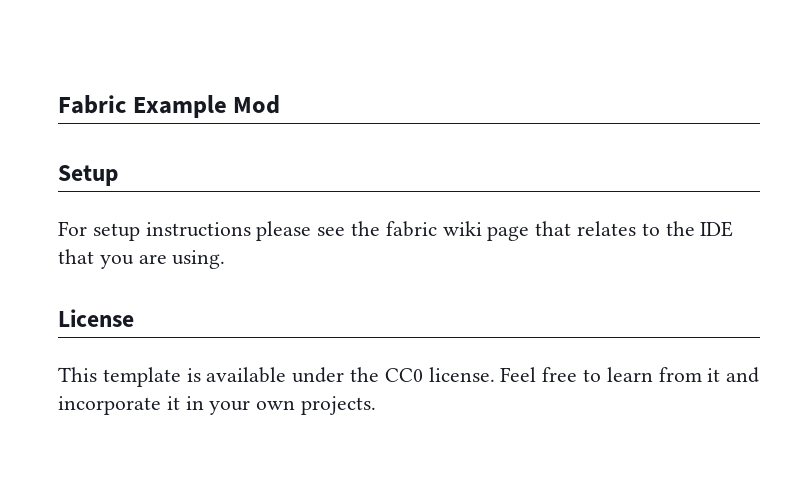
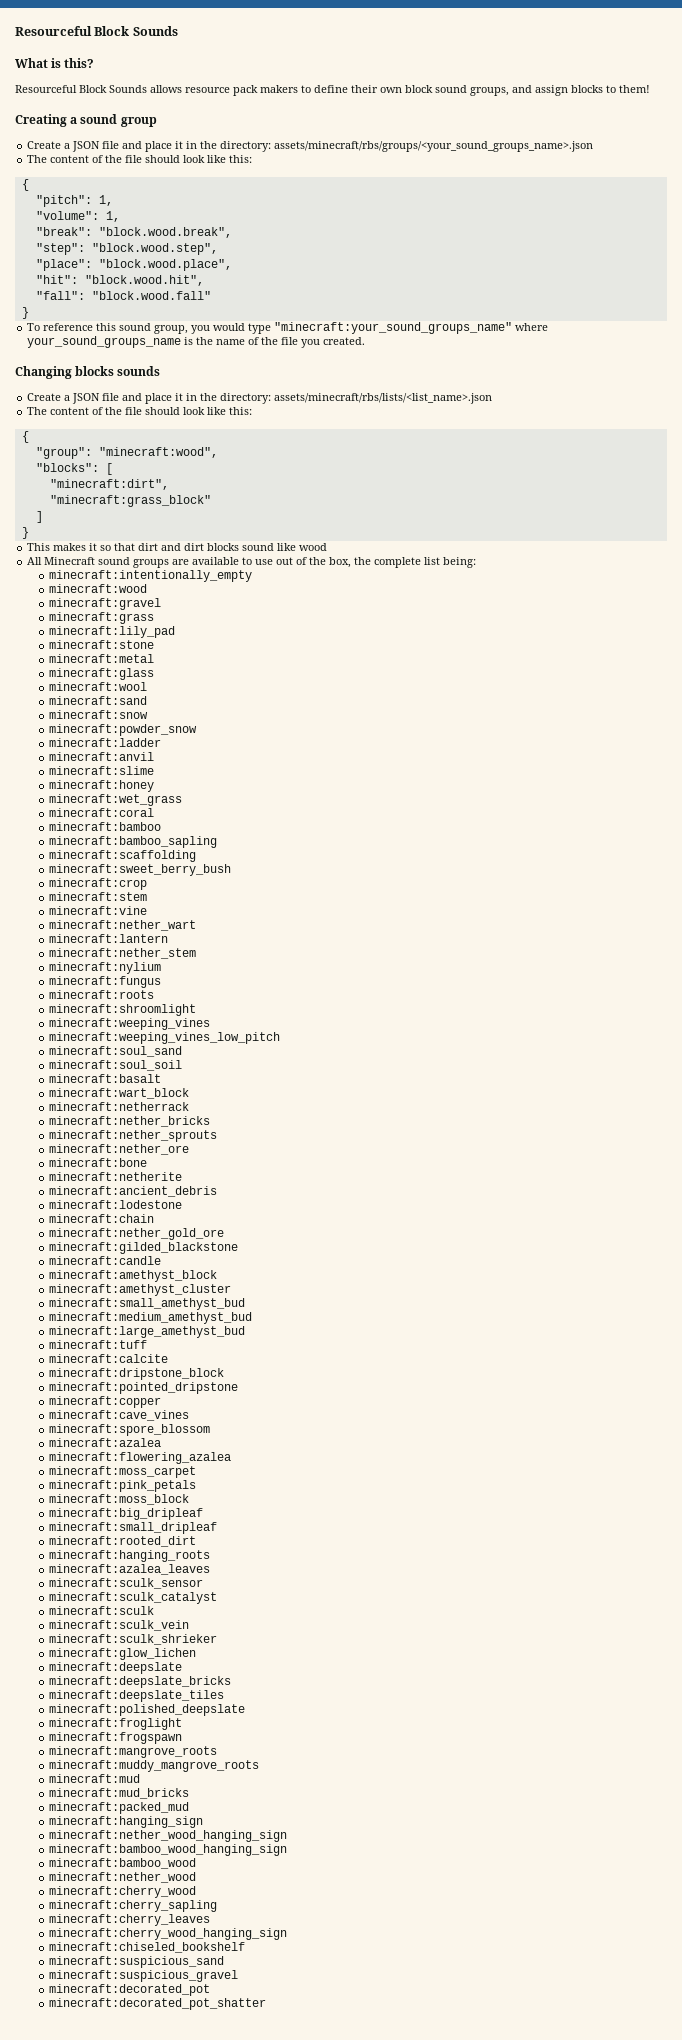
[58,95,281,118] [58,165,118,186] [58,221,734,241] [58,249,226,269] [58,309,134,327] [58,367,760,387] [58,396,377,415] Fabric Example Mod // Setup // For setup instructions please see the fabric wiki page that relates to the IDE that you are using. // License // This template is available under the CC0 license. Feel free to learn from it and incorporate it in your own projects. -> [15,26,178,36] [15,58,95,68] [15,85,650,96] [15,114,157,127] [27,141,594,152] [27,155,253,163] [21,179,29,191] [35,195,113,207] [35,211,120,222] [35,227,232,238] [35,243,218,255] [35,259,232,271] [35,275,204,286] [35,291,211,300] [21,307,29,319] [27,322,549,334] [27,336,366,348] [15,366,161,379] [27,393,493,404] [27,407,253,415] [21,431,29,443] [35,447,218,459] [35,463,113,475] [49,479,169,490] [49,495,211,507] [35,511,43,523] [21,527,29,539] [27,543,328,551] [27,557,477,568] [48,570,252,582] [48,584,147,593] [48,598,161,610] [48,612,154,624] [48,626,175,638] [48,640,154,649] [48,654,154,663] [48,668,154,680] [48,682,147,691] [48,696,147,705] [48,710,148,719] [48,724,197,736] [48,738,161,747] [48,752,154,761] [48,766,154,775] [48,780,154,792] [48,794,182,806] [48,808,154,817] [48,822,161,831] [48,836,217,848] [48,850,196,862] [48,864,231,876] [48,878,147,890] [48,892,147,901] [48,906,147,915] [48,920,196,931] [48,934,168,943] [48,948,196,959] [48,962,161,974] [48,976,161,988] [48,990,154,999] [48,1004,196,1016] [48,1018,210,1030] [48,1032,280,1044] [48,1046,182,1057] [48,1060,182,1071] [48,1074,161,1083] [48,1088,189,1099] [48,1102,189,1111] [48,1116,210,1127] [48,1130,217,1142] [48,1144,189,1155] [48,1158,147,1167] [48,1172,182,1181] [48,1186,217,1197] [48,1200,182,1209] [48,1214,154,1223] [48,1228,224,1240] [48,1242,238,1254] [48,1256,161,1265] [48,1270,217,1282] [48,1284,231,1296] [48,1298,245,1310] [48,1312,252,1324] [48,1326,245,1338] [48,1340,147,1349] [48,1354,168,1363] [48,1368,224,1380] [48,1382,238,1394] [48,1396,161,1408] [48,1410,189,1421] [48,1424,210,1436] [48,1438,161,1447] [48,1452,231,1464] [48,1466,196,1478] [48,1480,196,1492] [48,1494,189,1505] [48,1508,203,1520] [48,1522,217,1534] [48,1536,196,1547] [48,1550,210,1562] [48,1564,210,1575] [48,1578,203,1589] [48,1592,217,1604] [48,1606,154,1615] [48,1620,189,1631] [48,1634,217,1645] [48,1648,196,1660] [48,1662,182,1674] [48,1676,231,1688] [48,1690,224,1702] [48,1704,245,1716] [48,1718,182,1730] [48,1732,182,1744] [48,1746,217,1758] [48,1760,259,1772] [48,1774,140,1783] [48,1788,189,1799] [48,1802,189,1814] [48,1816,203,1828] [48,1830,287,1842] [48,1844,287,1856] [48,1858,196,1869] [48,1872,196,1883] [48,1886,196,1898] [48,1900,217,1912] [48,1914,210,1926] [48,1928,287,1940] [48,1942,245,1953] [48,1956,224,1968] [48,1970,238,1982] [48,1984,210,1996] [48,1998,266,2010] Resourceful Block Sounds // What is this? // Resourceful Block Sounds allows resource pack makers to define their own block sound groups, and assign blocks to them! // Creating a sound group // Create a JSON file and place it in the directory: assets/minecraft/rbs/groups/<your_sound_groups_name>.json // The content of the file should look like this: // { // "pitch": 1, // "volume": 1, // "break": "block.wood.break", // "step": "block.wood.step", // "place": "block.wood.place", // "hit": "block.wood.hit", // "fall": "block.wood.fall" // } // To reference this sound group, you would type "minecraft:your_sound_groups_name" where your_sound_groups_name is the name of the file you created. // Changing blocks sounds // Create a JSON file and place it in the directory: assets/minecraft/rbs/lists/<list_name>.json // The content of the file should look like this: // { // "group": "minecraft:wood", // "blocks": [ // "minecraft:dirt", // "minecraft:grass_block" // ] // } // This makes it so that dirt and dirt blocks sound like wood // All Minecraft sound groups are available to use out of the box, the complete list being: // minecraft:intentionally_empty // minecraft:wood // minecraft:gravel // minecraft:grass // minecraft:lily_pad // minecraft:stone // minecraft:metal // minecraft:glass // minecraft:wool // minecraft:sand // minecraft:snow // minecraft:powder_snow // minecraft:ladder // minecraft:anvil // minecraft:slime // minecraft:honey // minecraft:wet_grass // minecraft:coral // minecraft:bamboo // minecraft:bamboo_sapling // minecraft:scaffolding // minecraft:sweet_berry_bush // minecraft:crop // minecraft:stem // minecraft:vine // minecraft:nether_wart // minecraft:lantern // minecraft:nether_stem // minecraft:nylium // minecraft:fungus // minecraft:roots // minecraft:shroomlight // minecraft:weeping_vines // minecraft:weeping_vines_low_pitch // minecraft:soul_sand // minecraft:soul_soil // minecraft:basalt // minecraft:wart_block // minecraft:netherrack // minecraft:nether_bricks // minecraft:nether_sprouts // minecraft:nether_ore // minecraft:bone // minecraft:netherite // minecraft:ancient_debris // minecraft:lodestone // minecraft:chain // minecraft:nether_gold_ore // minecraft:gilded_blackstone // minecraft:candle // minecraft:amethyst_block // minecraft:amethyst_cluster // minecraft:small_amethyst_bud // minecraft:medium_amethyst_bud // minecraft:large_amethyst_bud // minecraft:tuff // minecraft:calcite // minecraft:dripstone_block // minecraft:pointed_dripstone // minecraft:copper // minecraft:cave_vines // minecraft:spore_blossom // minecraft:azalea // minecraft:flowering_azalea // minecraft:moss_carpet // minecraft:pink_petals // minecraft:moss_block // minecraft:big_dripleaf // minecraft:small_dripleaf // minecraft:rooted_dirt // minecraft:hanging_roots // minecraft:azalea_leaves // minecraft:sculk_sensor // minecraft:sculk_catalyst // minecraft:sculk // minecraft:sculk_vein // minecraft:sculk_shrieker // minecraft:glow_lichen // minecraft:deepslate // minecraft:deepslate_bricks // minecraft:deepslate_tiles // minecraft:polished_deepslate // minecraft:froglight // minecraft:frogspawn // minecraft:mangrove_roots // minecraft:muddy_mangrove_roots // minecraft:mud // minecraft:mud_bricks // minecraft:packed_mud // minecraft:hanging_sign // minecraft:nether_wood_hanging_sign // minecraft:bamboo_wood_hanging_sign // minecraft:bamboo_wood // minecraft:nether_wood // minecraft:cherry_wood // minecraft:cherry_sapling // minecraft:cherry_leaves // minecraft:cherry_wood_hanging_sign // minecraft:chiseled_bookshelf // minecraft:suspicious_sand // minecraft:suspicious_gravel // minecraft:decorated_pot // minecraft:decorated_pot_shatter

